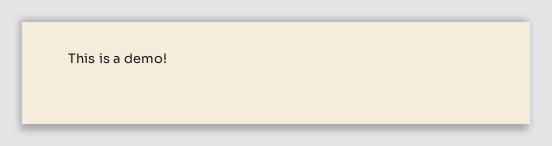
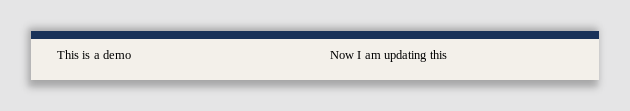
[123,53,167,64] demo! -> [103,50,132,59] [330,50,447,62] demo // Now I am updating this

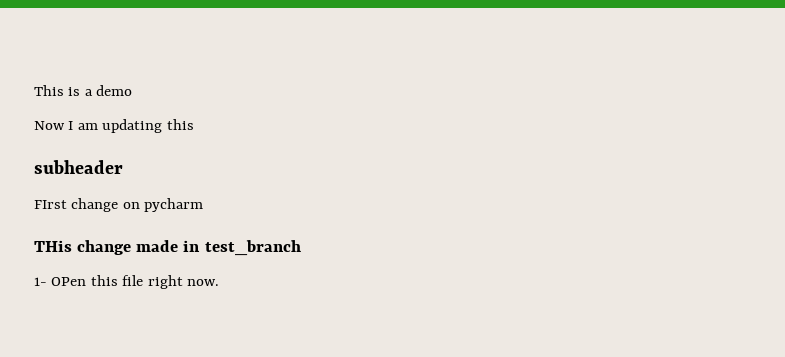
(447, 54) none -> [34,160,123,174] [34,198,204,212] [34,240,301,256] [34,275,220,289] // subheader // FIrst change on pycharm // THis change made in test_branch // 1- OPen this file right now.

